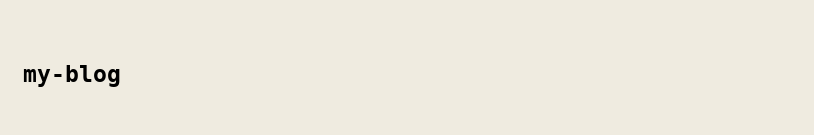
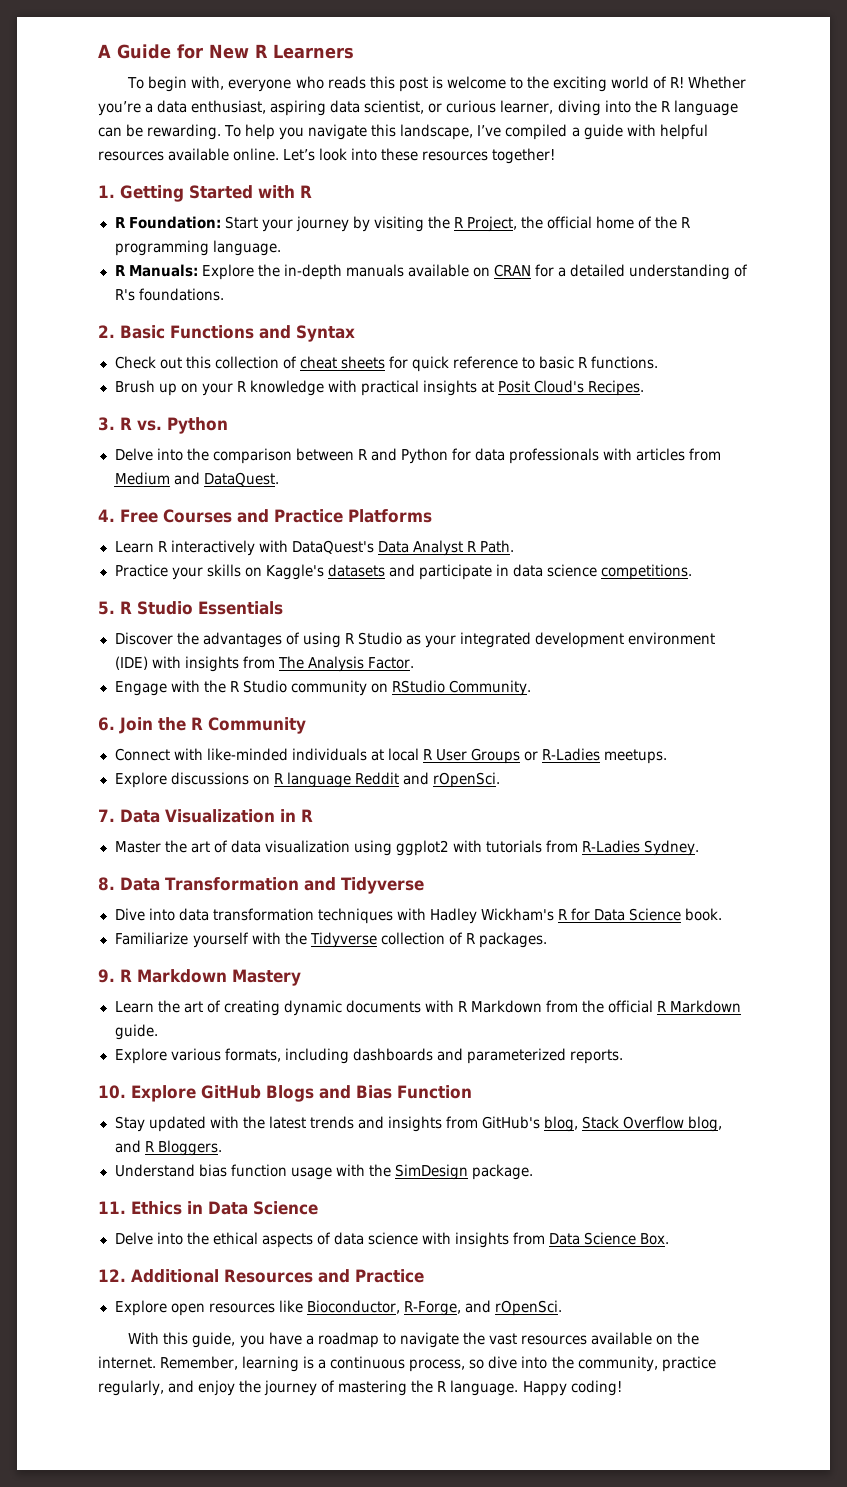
[23,65,121,87] my-blog -> [98,44,354,59] [127,76,747,92] [98,100,738,116] [98,124,708,140] [98,148,556,164] [98,185,312,202] [114,216,691,232] [114,240,281,256] [114,264,749,280] [114,288,224,301] [98,325,355,342] [114,356,659,372] [114,380,645,396] [98,417,228,434] [114,448,722,464] [114,472,279,486] [98,509,432,523] [114,540,514,556] [114,564,693,580] [98,601,283,615] [114,632,716,648] [114,656,414,672] [114,680,531,696] [98,717,306,734] [114,748,668,764] [114,772,500,788] [98,809,313,823] [114,840,700,856] [98,877,424,894] [114,908,723,924] [114,932,547,948] [98,969,301,986] [114,1000,742,1016] [114,1024,158,1040] [114,1048,623,1064] [98,1085,472,1102] [114,1116,723,1132] [114,1140,222,1156] [114,1164,533,1180] [98,1201,318,1215] [114,1232,670,1248] [98,1269,424,1283] [114,1300,562,1316] [128,1332,700,1348] [98,1356,716,1372] [98,1380,622,1396] A Guide for New R Learners // To begin with, everyone who reads this post is welcome to the exciting world of R! Whether you’re a data enthusiast, aspiring data scientist, or curious learner, diving into the R language can be rewarding. To help you navigate this landscape, I’ve compiled a guide with helpful resources available online. Let’s look into these resources together! // 1. Getting Started with R // R Foundation: Start your journey by visiting the R Project, the official home of the R programming language. // R Manuals: Explore the in-depth manuals available on CRAN for a detailed understanding of R's foundations. // 2. Basic Functions and Syntax // Check out this collection of cheat sheets for quick reference to basic R functions. // Brush up on your R knowledge with practical insights at Posit Cloud's Recipes. // 3. R vs. Python // Delve into the comparison between R and Python for data professionals with articles from Medium and DataQuest. // 4. Free Courses and Practice Platforms // Learn R interactively with DataQuest's Data Analyst R Path. // Practice your skills on Kaggle's datasets and participate in data science competitions. // 5. R Studio Essentials // Discover the advantages of using R Studio as your integrated development environment (IDE) with insights from The Analysis Factor. // Engage with the R Studio community on RStudio Community. // 6. Join the R Community // Connect with like-minded individuals at local R User Groups or R-Ladies meetups. // Explore discussions on R language Reddit and rOpenSci. // 7. Data Visualization in R // Master the art of data visualization using ggplot2 with tutorials from R-Ladies Sydney. // 8. Data Transformation and Tidyverse // Dive into data transformation techniques with Hadley Wickham's R for Data Science book. // Familiarize yourself with the Tidyverse collection of R packages. // 9. R Markdown Mastery // Learn the art of creating dynamic documents with R Markdown from the official R Markdown guide. // Explore various formats, including dashboards and parameterized reports. // 10. Explore GitHub Blogs and Bias Function // Stay updated with the latest trends and insights from GitHub's blog, Stack Overflow blog, and R Bloggers. // Understand bias function usage with the SimDesign package. // 11. Ethics in Data Science // Delve into the ethical aspects of data science with insights from Data Science Box. // 12. Additional Resources and Practice // Explore open resources like Bioconductor, R-Forge, and rOpenSci. // With this guide, you have a roadmap to navigate the vast resources available on the internet. Remember, learning is a continuous process, so dive into the community, practice regularly, and enjoy the journey of mastering the R language. Happy coding!

